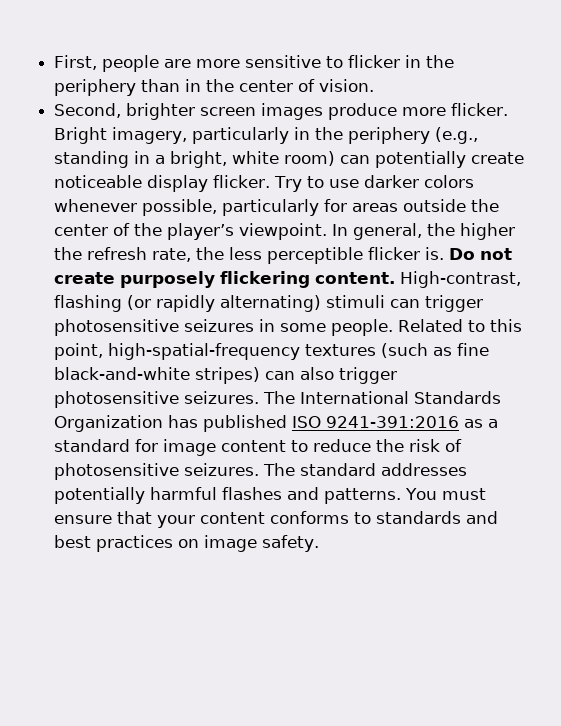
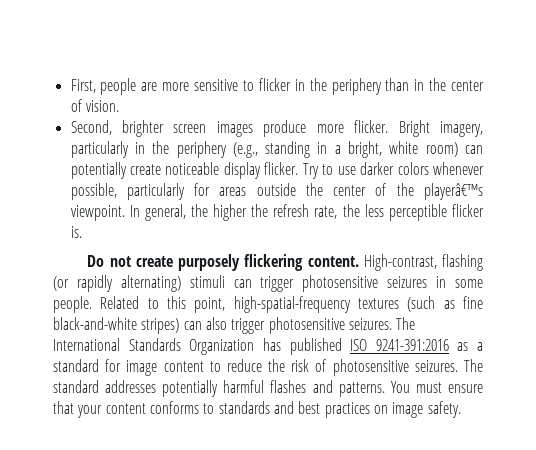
[167,223,235,240] player’s -> [423,183,483,200] playerâ€™s
(445, 253) none -> (82, 232) //

